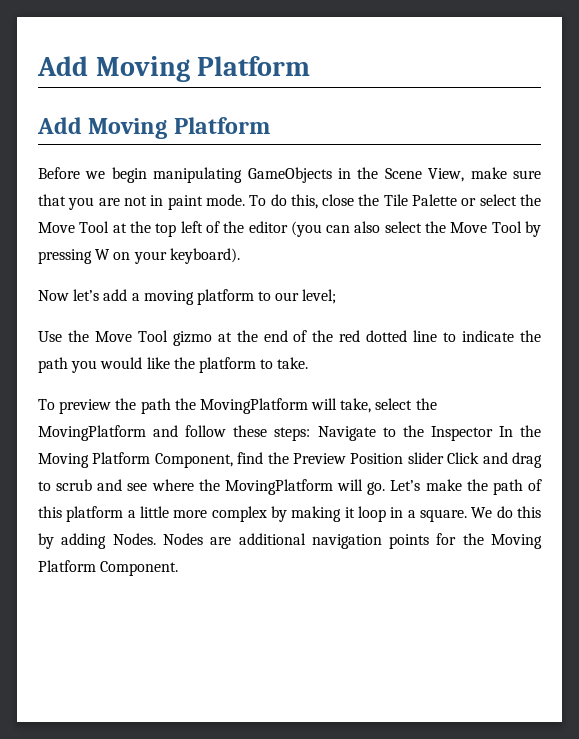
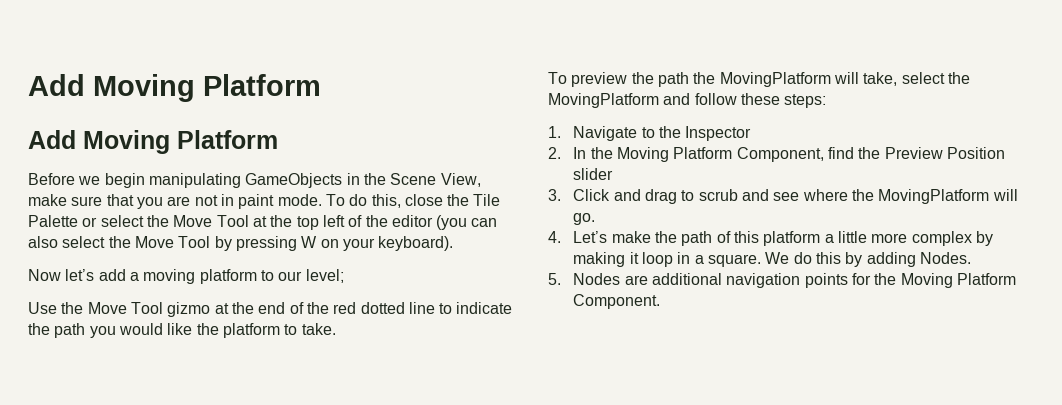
(311, 434) none -> [548,126,561,138] // 1.
(493, 433) none -> [548,147,561,159] // 2.
(444, 458) none -> [548,189,561,201] // 3.
(386, 488) none -> [548,231,561,243] // 4.
(156, 539) none -> [548,273,561,285] // 5.

